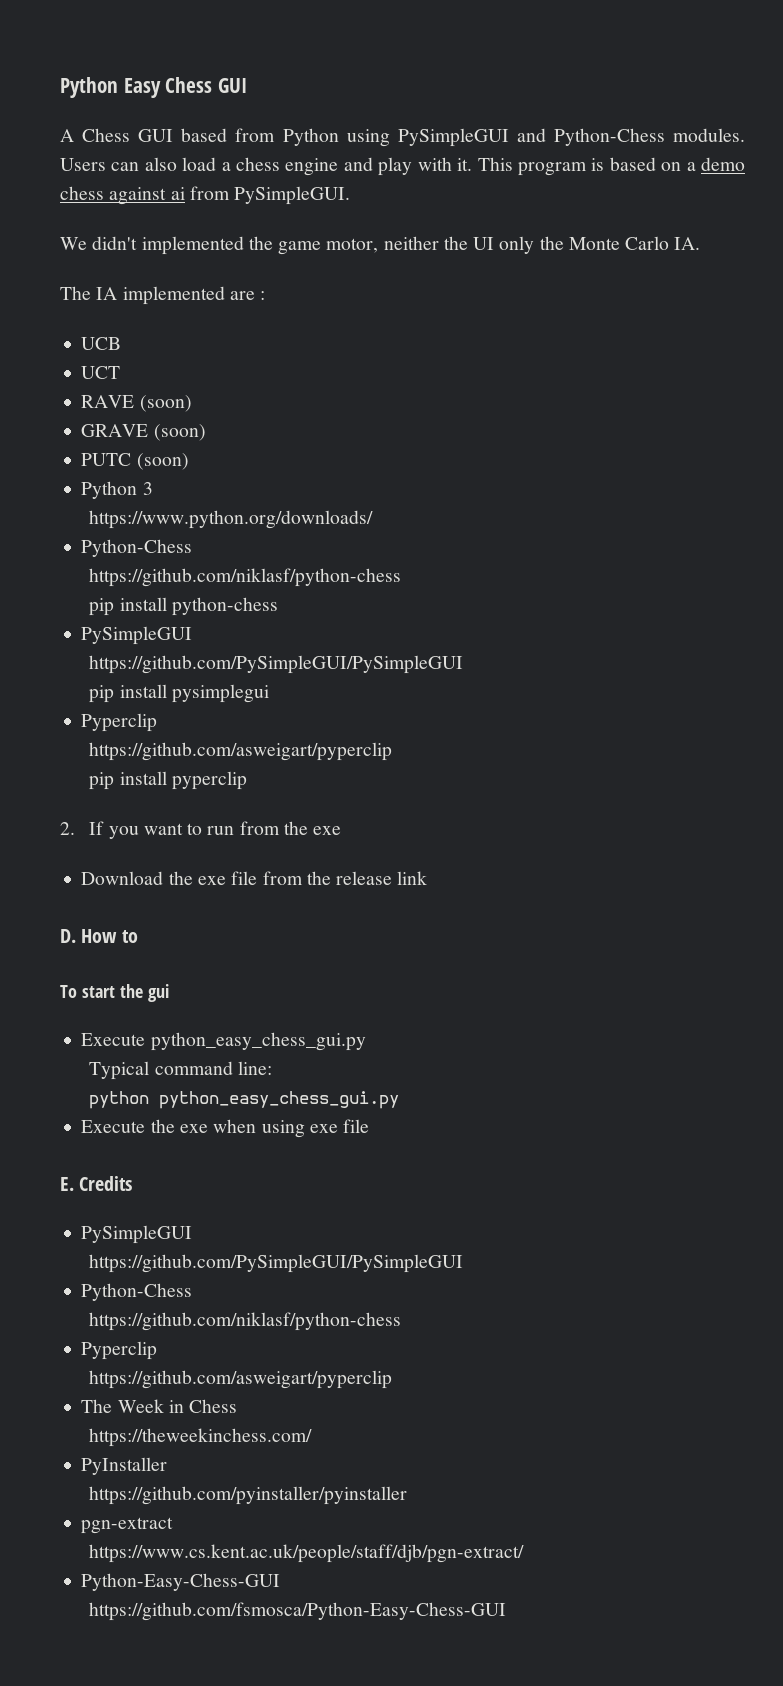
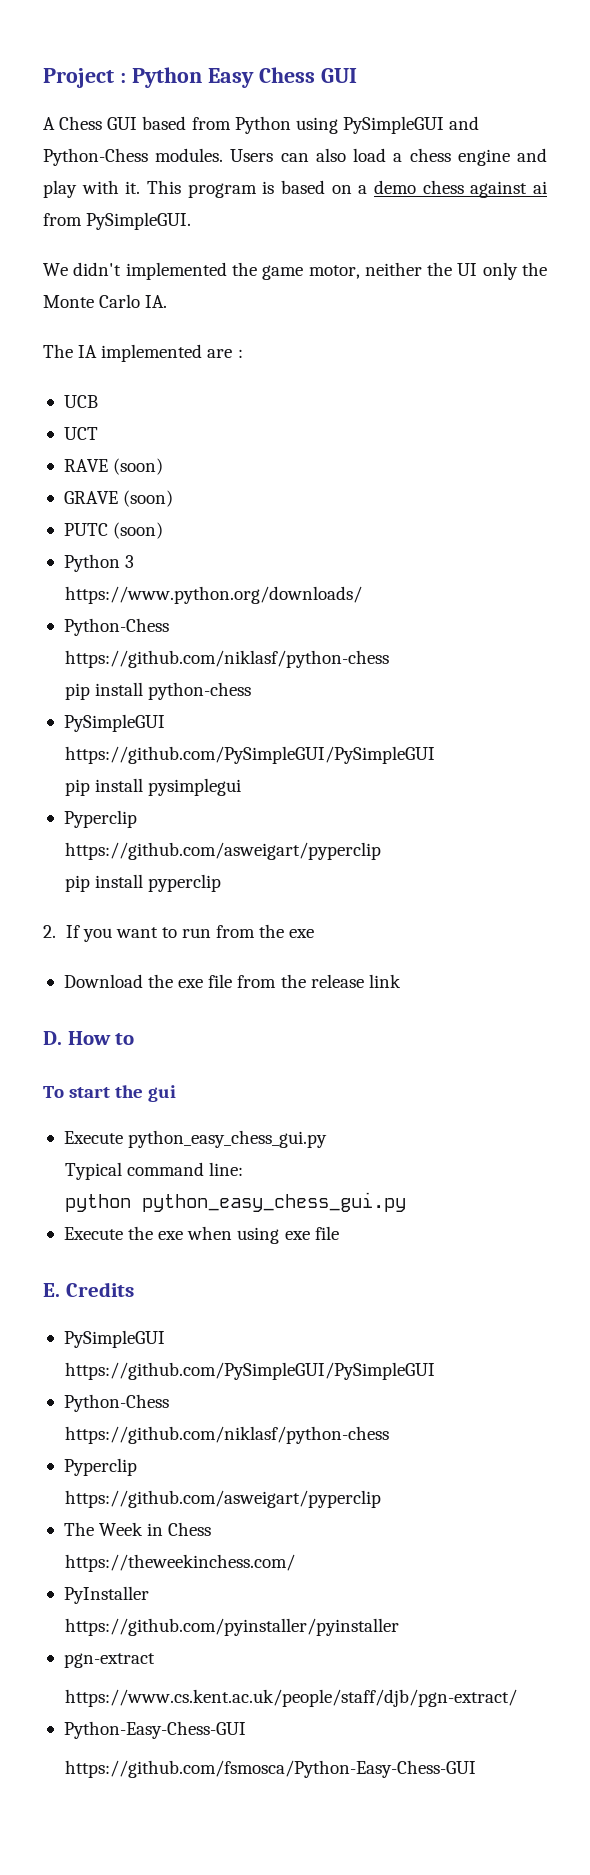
(60, 87) none -> [43,68,126,88] Project :

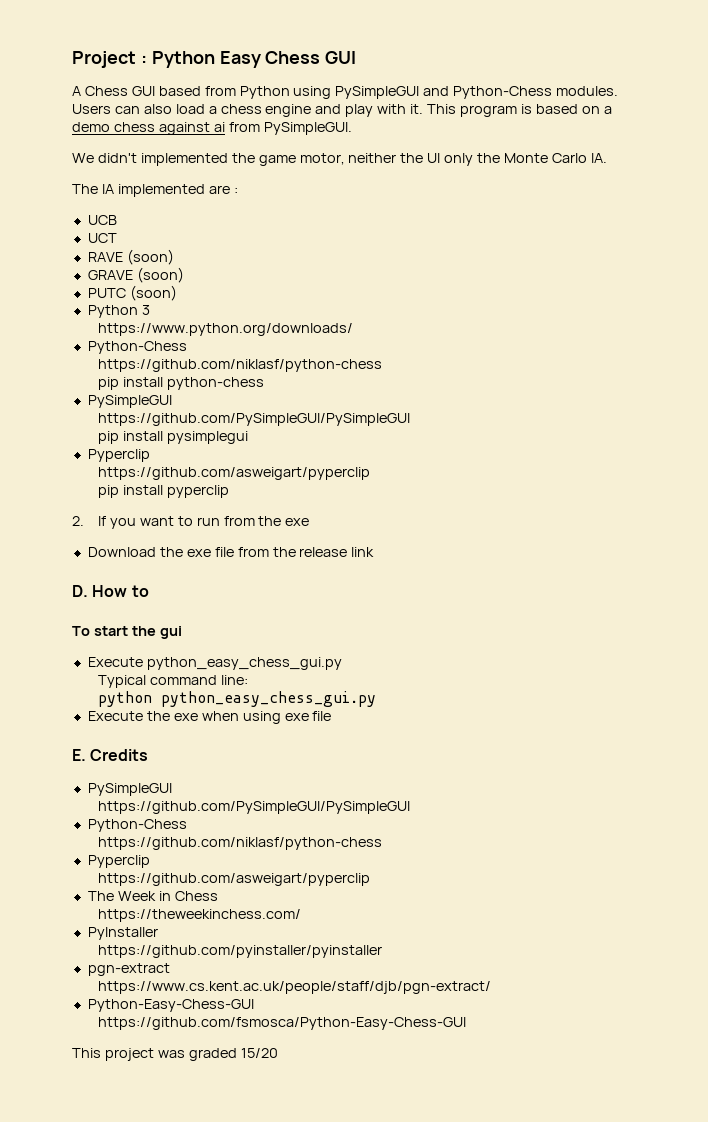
(476, 1769) none -> [72,1048,278,1061] // This project was graded 15/20

